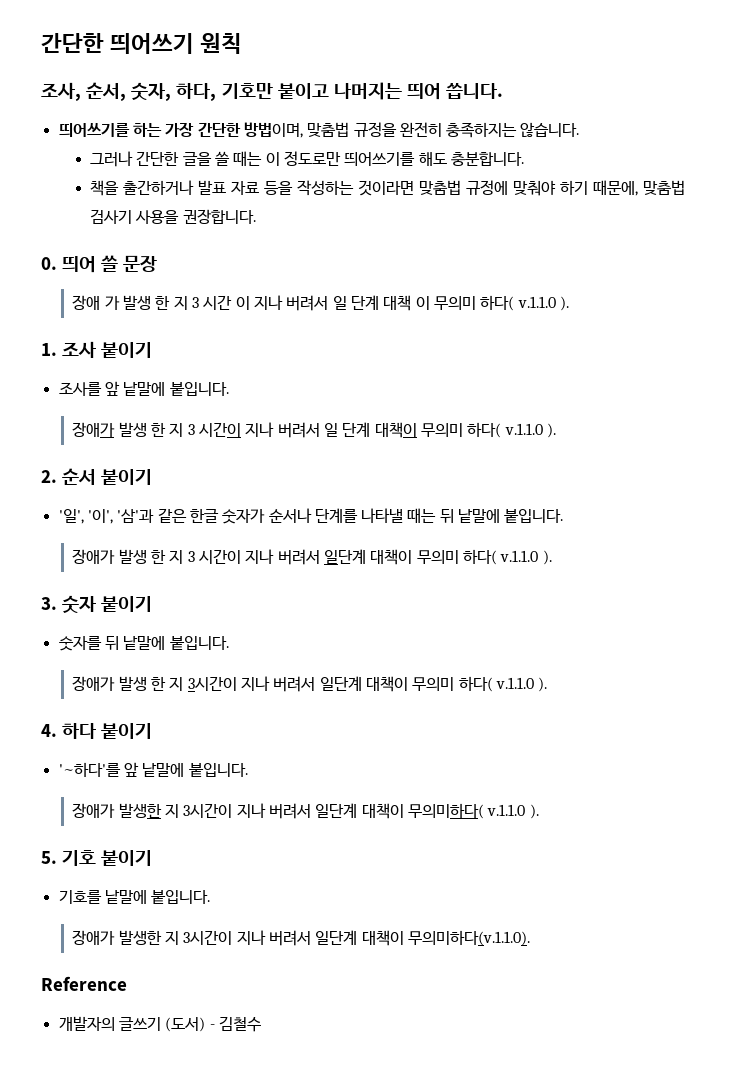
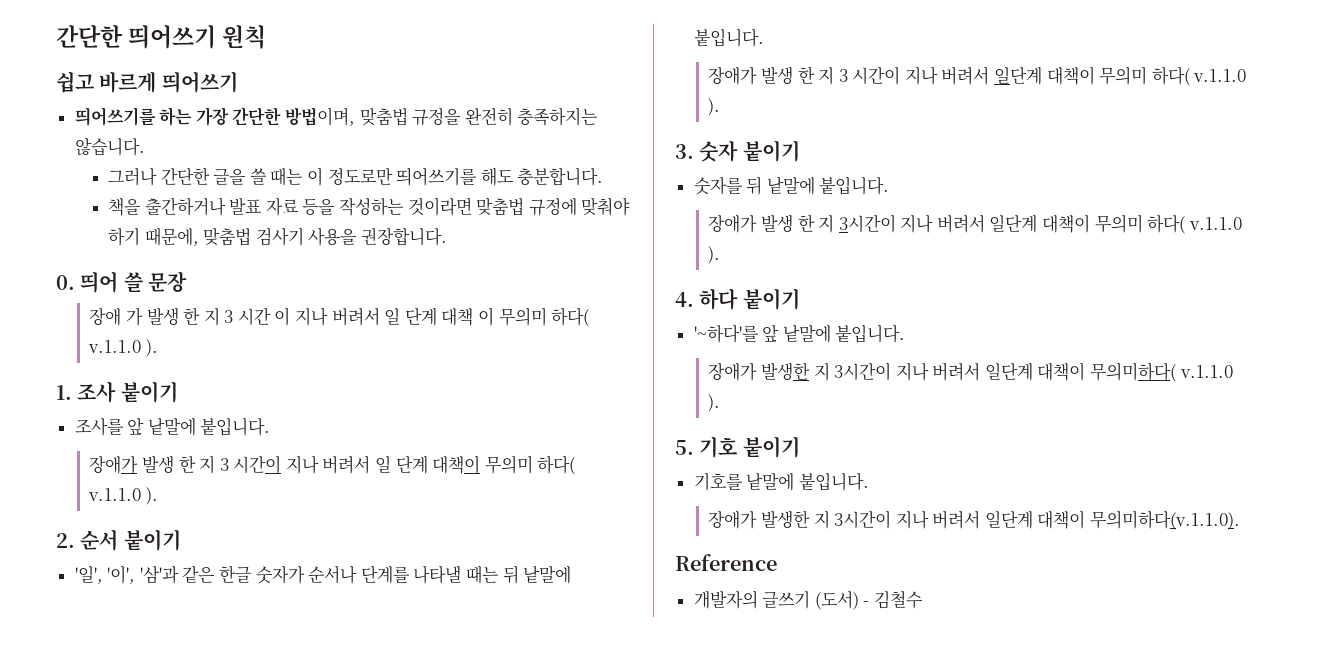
[41,82,504,101] 조사, 순서, 숫자, 하다, 기호만 붙이고 나머지는 띄어 씁니다. -> [56,71,238,93] 쉽고 바르게 띄어쓰기

